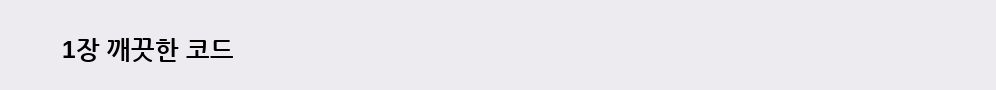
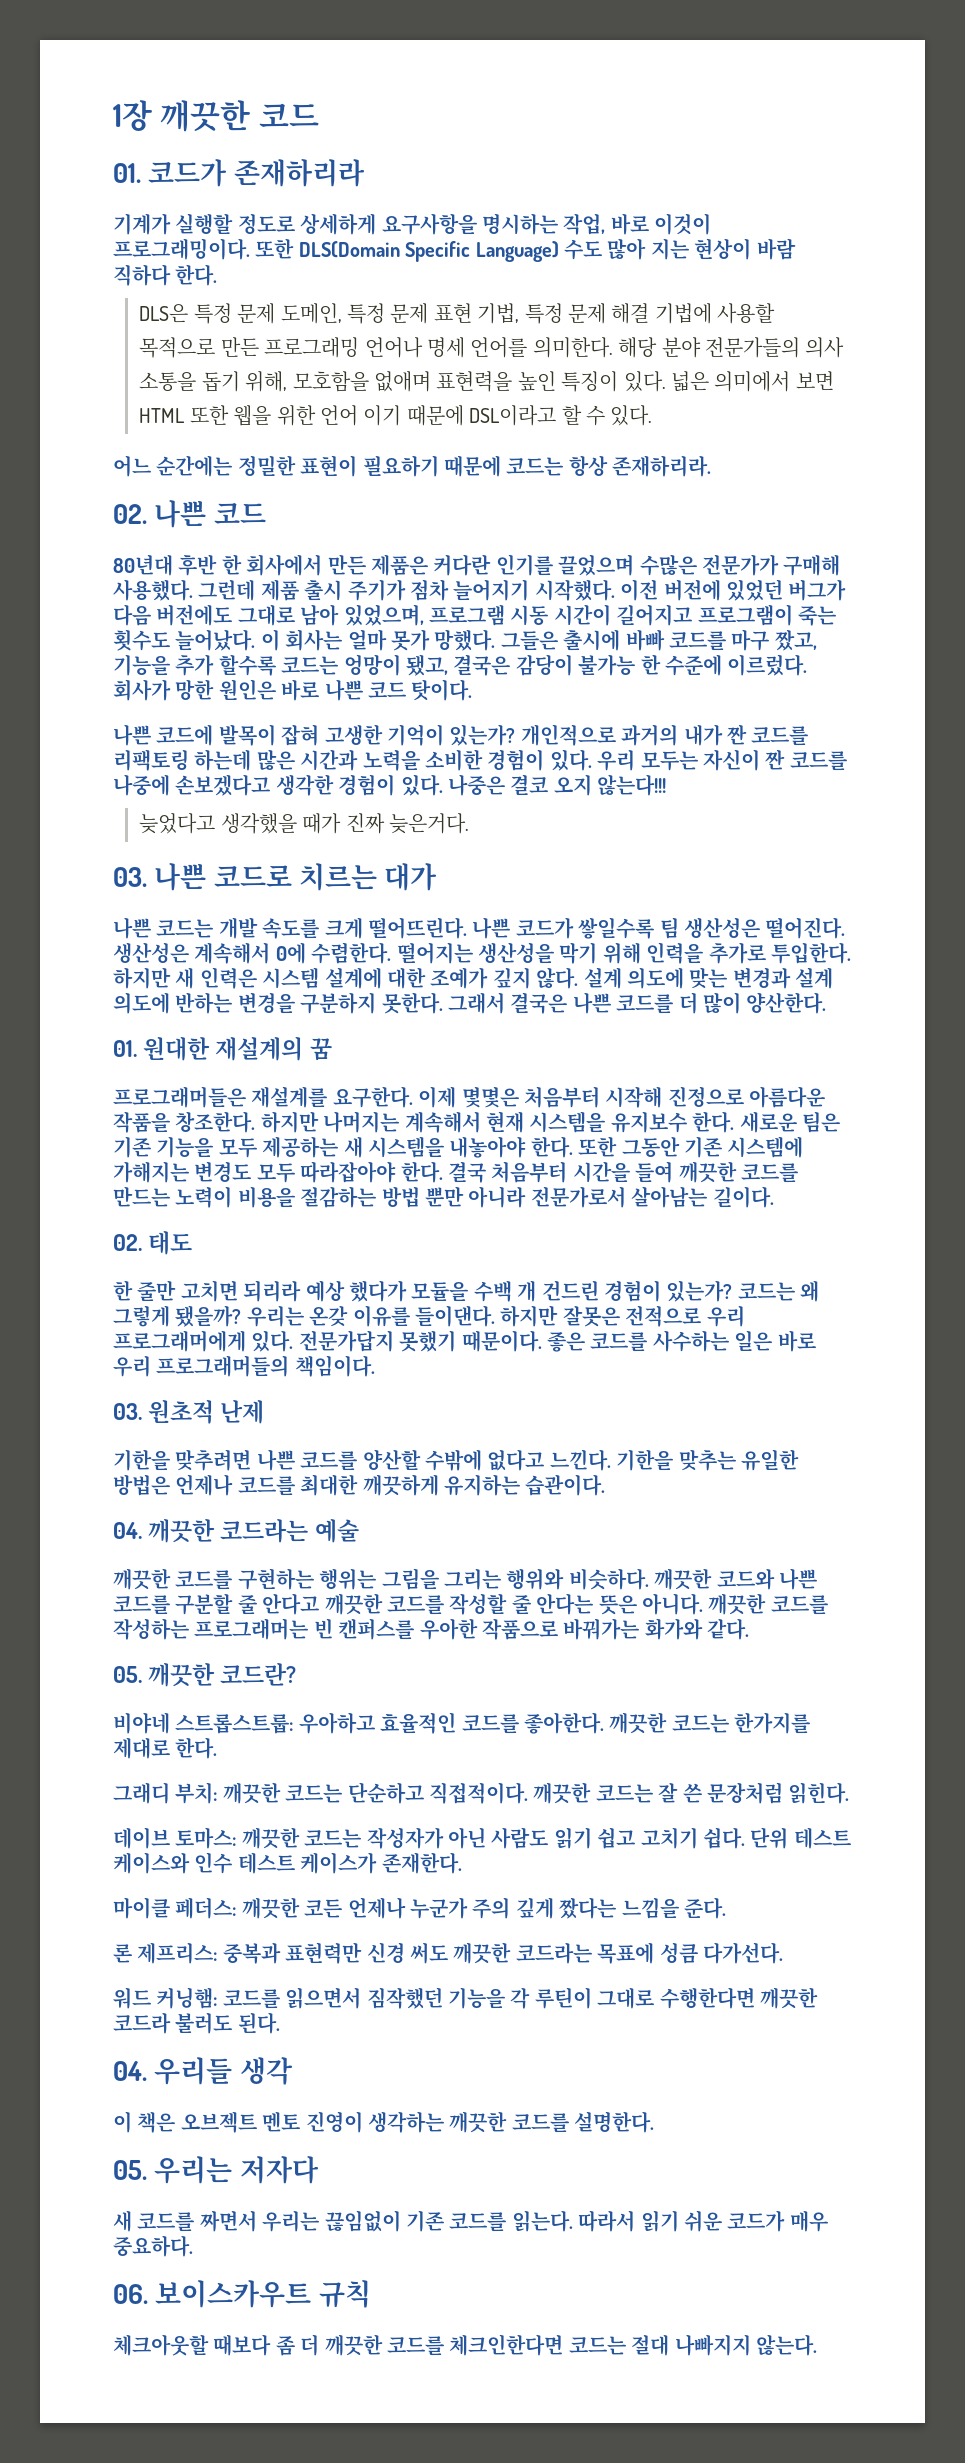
(234, 49) none -> [113,159,365,187] [113,213,712,235] [113,238,796,262] [113,264,218,286] [139,303,776,324] [139,337,845,358] [139,371,834,392] [139,405,653,426] [113,455,712,477] [113,500,266,528] [113,554,841,576] [113,579,847,601] [113,604,836,626] [113,629,817,651] [113,654,808,676] [113,679,473,701] [113,724,809,746] [113,749,847,771] [113,774,667,796] [139,813,470,834] [113,863,438,891] [113,917,846,939] [113,942,851,964] [113,967,834,989] [113,992,827,1014] [113,1037,332,1061] [113,1086,826,1108] [113,1111,840,1133] [113,1136,804,1158] [113,1161,798,1183] [113,1186,774,1208] [113,1231,193,1255] [113,1280,820,1302] [113,1305,745,1327] [113,1330,816,1352] [113,1355,375,1377] [113,1400,265,1424] [113,1449,799,1471] [113,1474,606,1496] [113,1519,359,1543] [113,1568,817,1590] [113,1593,828,1615] [113,1618,750,1640] [113,1663,297,1687] [113,1712,811,1734] [113,1737,218,1759] [113,1782,850,1804] [113,1827,851,1849] [113,1852,462,1874] [113,1897,726,1919] [113,1942,783,1964] [113,1987,818,2009] [113,2012,280,2034] [113,2057,293,2085] [113,2111,655,2133] [113,2156,319,2184] [113,2210,828,2232] [113,2235,193,2257] [113,2280,371,2308] [113,2334,817,2356] // 01. 코드가 존재하리라 // 기계가 실행할 정도로 상세하게 요구사항을 명시하는 작업, 바로 이것이 프로그래밍이다. 또한 DLS(Domain Specific Language) 수도 많아 지는 현상이 바람 직하다 한다. // DLS은 특정 문제 도메인, 특정 문제 표현 기법, 특정 문제 해결 기법에 사용할 목적으로 만든 프로그래밍 언어나 명세 언어를 의미한다. 해당 분야 전문가들의 의사 소통을 돕기 위해, 모호함을 없애며 표현력을 높인 특징이 있다. 넓은 의미에서 보면 HTML 또한 웹을 위한 언어 이기 때문에 DSL이라고 할 수 있다. // 어느 순간에는 정밀한 표현이 필요하기 때문에 코드는 항상 존재하리라. // 02. 나쁜 코드 // 80년대 후반 한 회사에서 만든 제품은 커다란 인기를 끌었으며 수많은 전문가가 구매해 사용했다. 그런데 제품 출시 주기가 점차 늘어지기 시작했다. 이전 버전에 있었던 버그가 다음 버전에도 그대로 남아 있었으며, 프로그램 시동 시간이 길어지고 프로그램이 죽는 횟수도 늘어났다. 이 회사는 얼마 못가 망했다. 그들은 출시에 바빠 코드를 마구 짰고, 기능을 추가 할수록 코드는 엉망이 됐고, 결국은 감당이 불가능 한 수준에 이르렀다. 회사가 망한 원인은 바로 나쁜 코드 탓이다. // 나쁜 코드에 발목이 잡혀 고생한 기억이 있는가? 개인적으로 과거의 내가 짠 코드를 리팩토링 하는데 많은 시간과 노력을 소비한 경험이 있다. 우리 모두는 자신이 짠 코드를 나중에 손보겠다고 생각한 경험이 있다. 나중은 결코 오지 않는다!!! // 늦었다고 생각했을 때가 진짜 늦은거다. // 03. 나쁜 코드로 치르는 대가 // 나쁜 코드는 개발 속도를 크게 떨어뜨린다. 나쁜 코드가 쌓일수록 팀 생산성은 떨어진다. 생산성은 계속해서 0에 수렴한다. 떨어지는 생산성을 막기 위해 인력을 추가로 투입한다. 하지만 새 인력은 시스템 설계에 대한 조예가 깊지 않다. 설계 의도에 맞는 변경과 설계 의도에 반하는 변경을 구분하지 못한다. 그래서 결국은 나쁜 코드를 더 많이 양산한다. // 01. 원대한 재설계의 꿈 // 프로그래머들은 재설계를 요구한다. 이제 몇몇은 처음부터 시작해 진정으로 아름다운 작품을 창조한다. 하지만 나머지는 계속해서 현재 시스템을 유지보수 한다. 새로운 팀은 기존 기능을 모두 제공하는 새 시스템을 내놓아야 한다. 또한 그동안 기존 시스템에 가해지는 변경도 모두 따라잡아야 한다. 결국 처음부터 시간을 들여 깨끗한 코드를 만드는 노력이 비용을 절감하는 방법 뿐만 아니라 전문가로서 살아남는 길이다. // 02. 태도 // 한 줄만 고치면 되리라 예상 했다가 모듈을 수백 개 건드린 경험이 있는가? 코드는 왜 그렇게 됐을까? 우리는 온갖 이유를 들이댄다. 하지만 잘못은 전적으로 우리 프로그래머에게 있다. 전문가답지 못했기 때문이다. 좋은 코드를 사수하는 일은 바로 우리 프로그래머들의 책임이다. // 03. 원초적 난제 // 기한을 맞추려면 나쁜 코드를 양산할 수밖에 없다고 느낀다. 기한을 맞추는 유일한 방법은 언제나 코드를 최대한 깨끗하게 유지하는 습관이다. // 04. 깨끗한 코드라는 예술 // 깨끗한 코드를 구현하는 행위는 그림을 그리는 행위와 비슷하다. 깨끗한 코드와 나쁜 코드를 구분할 줄 안다고 깨끗한 코드를 작성할 줄 안다는 뜻은 아니다. 깨끗한 코드를 작성하는 프로그래머는 빈 캔퍼스를 우아한 작품으로 바꿔가는 화가와 같다. // 05. 깨끗한 코드란? // 비야네 스트롭스트룹: 우아하고 효율적인 코드를 좋아한다. 깨끗한 코드는 한가지를 제대로 한다. // 그래디 부치: 깨끗한 코드는 단순하고 직접적이다. 깨끗한 코드는 잘 쓴 문장처럼 읽힌다. // 데이브 토마스: 깨끗한 코드는 작성자가 아닌 사람도 읽기 쉽고 고치기 쉽다. 단위 테스트 케이스와 인수 테스트 케이스가 존재한다. // 마이클 페더스: 깨끗한 코든 언제나 누군가 주의 깊게 짰다는 느낌을 준다. // 론 제프리스: 중복과 표현력만 신경 써도 깨끗한 코드라는 목표에 성큼 다가선다. // 워드 커닝햄: 코드를 읽으면서 짐작했던 기능을 각 루틴이 그대로 수행한다면 깨끗한 코드라 불러도 된다. // 04. 우리들 생각 // 이 책은 오브젝트 멘토 진영이 생각하는 깨끗한 코드를 설명한다. // 05. 우리는 저자다 // 새 코드를 짜면서 우리는 끊임없이 기존 코드를 읽는다. 따라서 읽기 쉬운 코드가 매우 중요하다. // 06. 보이스카우트 규칙 // 체크아웃할 때보다 좀 더 깨끗한 코드를 체크인한다면 코드는 절대 나빠지지 않는다.

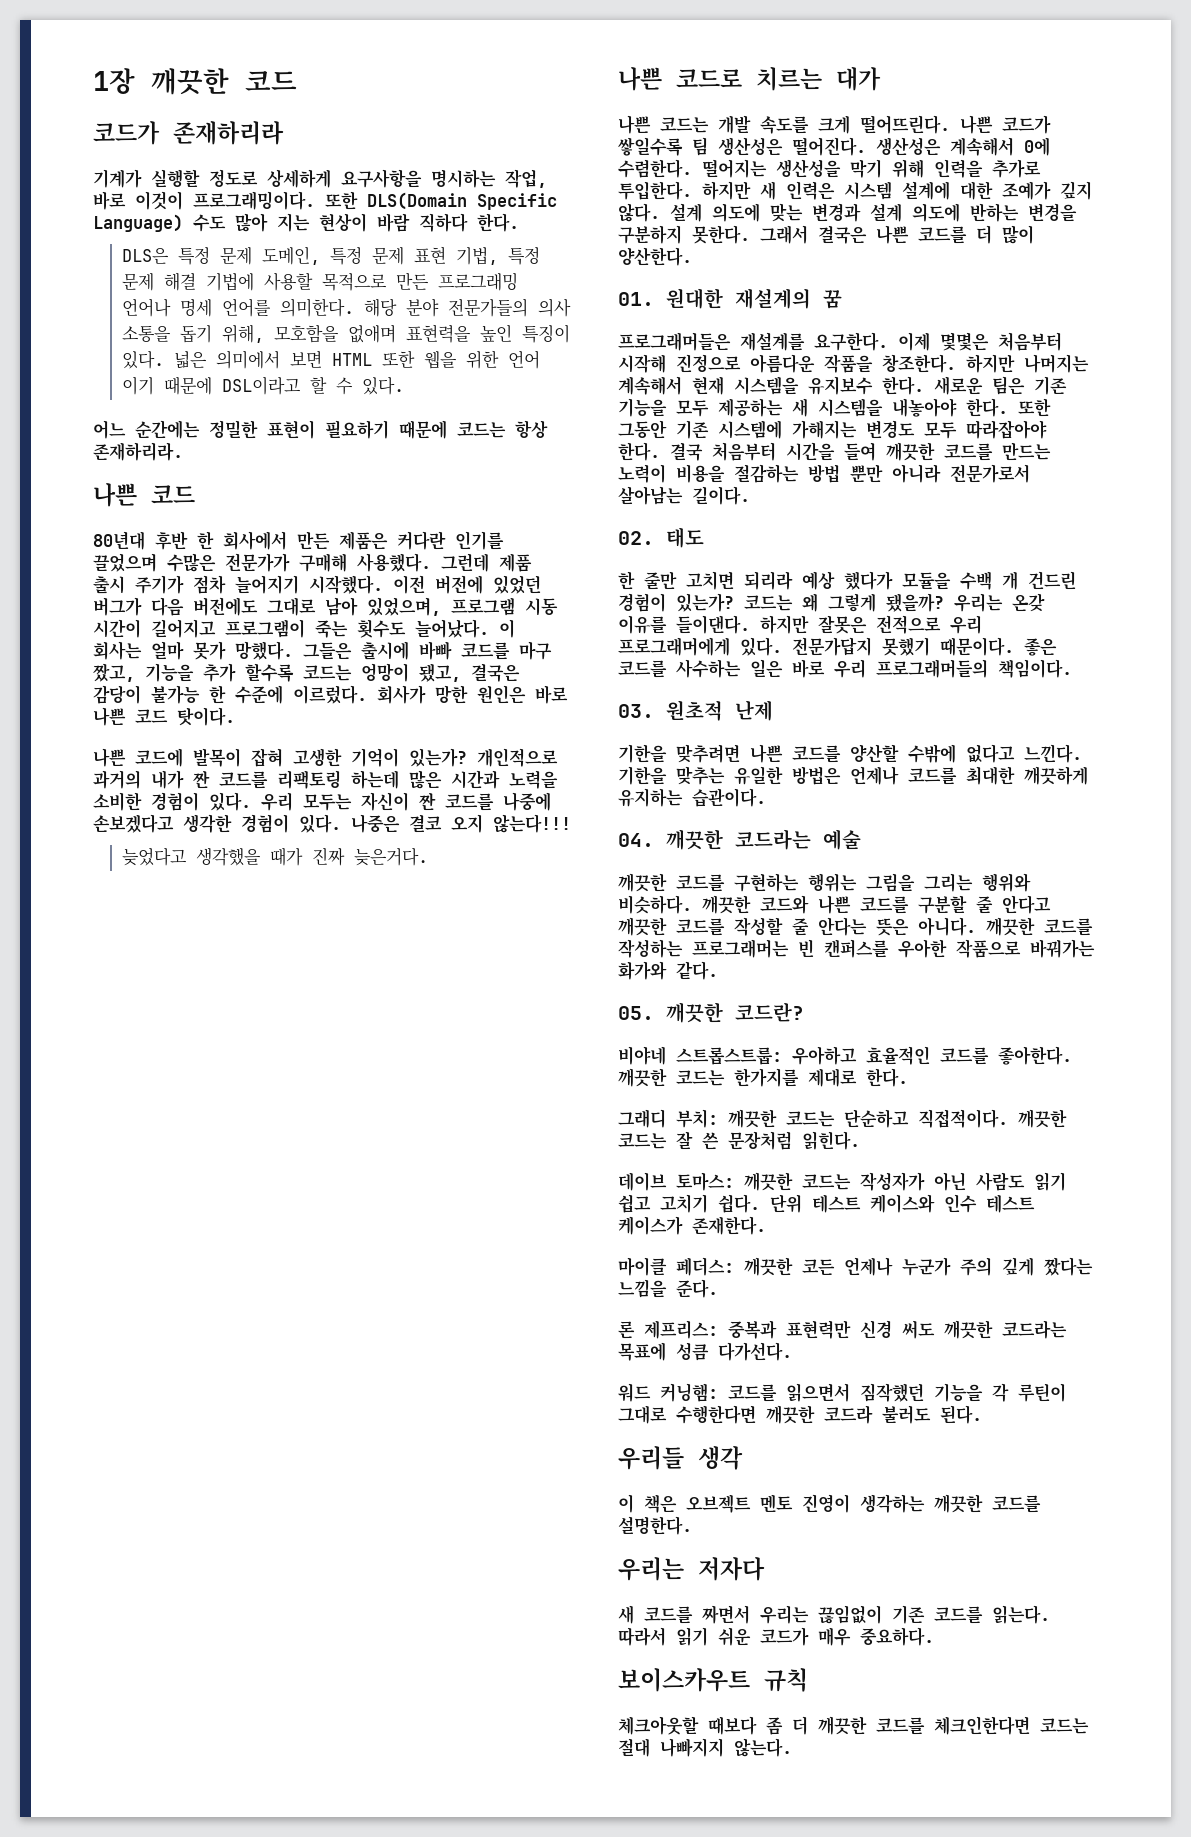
[113,163,141,183] 01. -> (297, 81) none
[113,504,147,524] 02. -> (183, 451) none
[113,867,147,887] 03. -> (428, 857) none
[113,2061,147,2081] 04. -> (982, 1414) none
[113,2160,147,2180] 05. -> (692, 1525) none
[113,2284,148,2304] 06. -> (934, 1636) none

